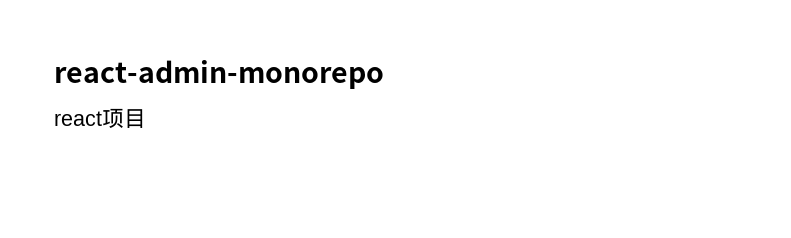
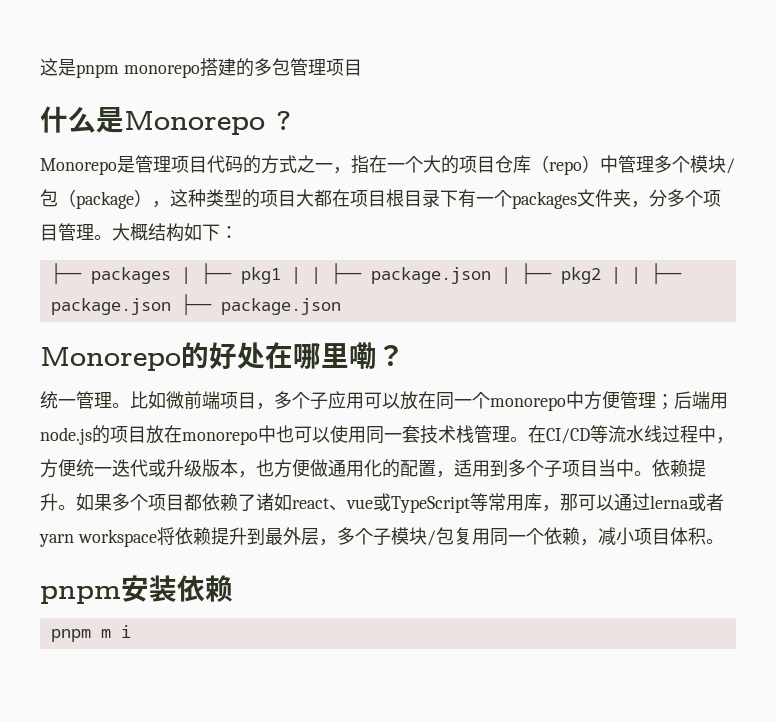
[54,60,384,89] [54,108,146,128] react-admin-monorepo // react项目 -> [40,58,362,78] [40,106,291,135] [40,155,735,175] [40,189,721,209] [40,223,238,242] [50,263,682,285] [50,294,341,316] [40,342,405,371] [40,391,728,411] [40,425,734,445] [40,459,706,478] [40,493,724,513] [39,527,724,547] [40,575,233,604] [50,625,131,642] 这是pnpm monorepo搭建的多包管理项目 // 什么是Monorepo ? // Monorepo是管理项目代码的方式之一，指在一个大的项目仓库（repo）中管理多个模块/包（package），这种类型的项目大都在项目根目录下有一个packages文件夹，分多个项目管理。大概结构如下： // ├── packages | ├── pkg1 | | ├── package.json | ├── pkg2 | | ├── package.json ├── package.json // Monorepo的好处在哪里嘞？ // 统一管理。比如微前端项目，多个子应用可以放在同一个monorepo中方便管理；后端用node.js的项目放在monorepo中也可以使用同一套技术栈管理。在CI/CD等流水线过程中，方便统一迭代或升级版本，也方便做通用化的配置，适用到多个子项目当中。依赖提升。如果多个项目都依赖了诸如react、vue或TypeScript等常用库，那可以通过lerna或者yarn workspace将依赖提升到最外层，多个子模块/包复用同一个依赖，减小项目体积。 // pnpm安装依赖 // pnpm m i

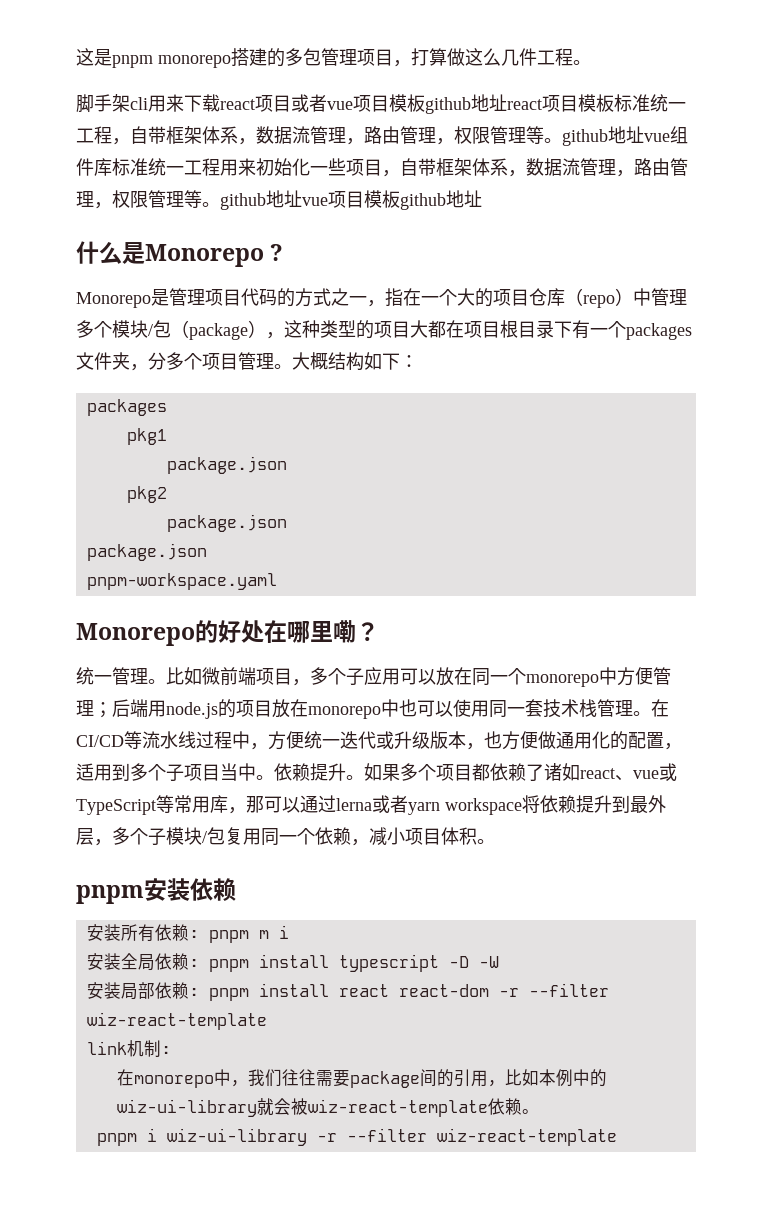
(362, 67) none -> [393,48,591,67] [76,94,686,114] [76,126,688,146] [76,158,688,177] [76,190,482,210] ，打算做这么几件工程。 // 脚手架cli用来下载react项目或者vue项目模板github地址react项目模板标准统一工程，自带框架体系，数据流管理，路由管理，权限管理等。github地址vue组件库标准统一工程用来初始化一些项目，自带框架体系，数据流管理，路由管理，权限管理等。github地址vue项目模板github地址
[50,263,232,285] ├── packages | ├── -> [86,399,167,416] packages //
[290,263,552,285] | | ├── package.json | ├── -> [166,456,287,474] // package.json //
[610,263,682,285] [50,294,341,316] | | ├── package.json ├── package.json -> [166,514,287,532] [86,543,207,561] [86,573,277,590] // package.json // package.json // pnpm-workspace.yaml
(233, 588) none -> [86,924,199,942] 安装所有依赖:
(131, 631) none -> [86,953,499,972] [86,982,609,1001] [86,1012,267,1030] [86,1040,171,1057] [116,1069,607,1088] [116,1098,539,1117] [96,1128,617,1146] // 安装全局依赖: pnpm install typescript -D -W // 安装局部依赖: pnpm install react react-dom -r --filter wiz-react-template // link机制: // 在monorepo中，我们往往需要package间的引用，比如本例中的wiz-ui-library就会被wiz-react-template依赖。 // pnpm i wiz-ui-library -r --filter wiz-react-template

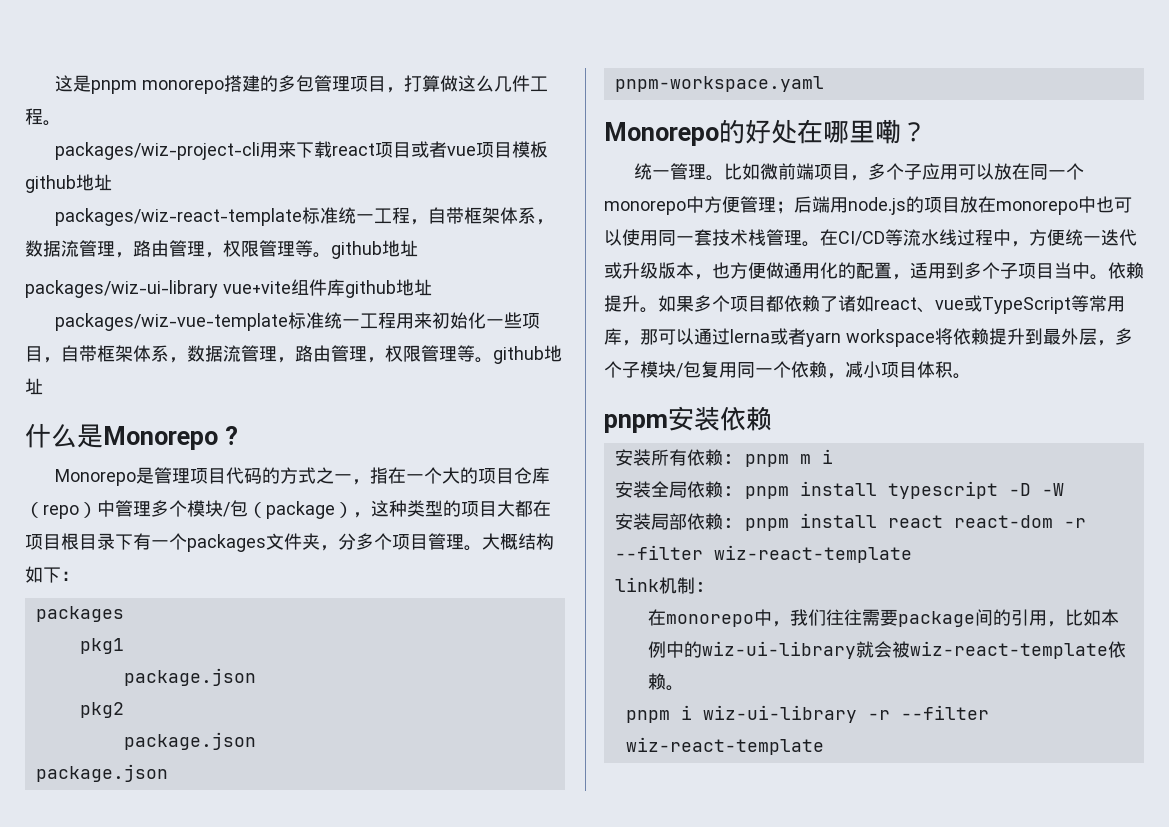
[76,94,148,113] 脚手架cli -> [54,142,260,160] packages/wiz-project-cli
[507,94,614,112] react项目模板 -> [54,208,302,226] // packages/wiz-react-template
[644,126,688,144] [76,158,112,176] vue组件库 -> [25,279,432,298] [54,313,288,331] // packages/wiz-ui-library vue+vite组件库github地址 // packages/wiz-vue-template
[302,190,482,210] vue项目模板github地址 -> (43, 386) none

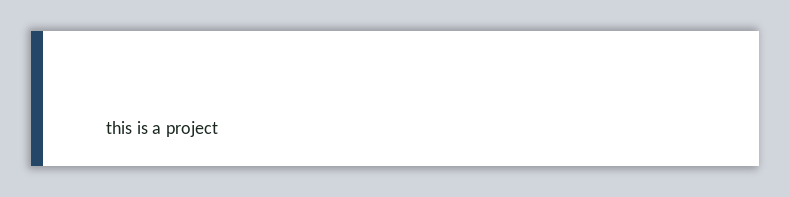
[54,75,548,94] [25,108,61,126] [54,141,548,160] [25,174,112,193] [54,207,554,226] [25,240,418,259] [25,279,432,298] [54,312,540,331] [25,345,562,364] [25,378,43,395] [25,423,238,450] [54,467,550,486] [25,500,551,519] [25,533,554,552] [25,566,79,583] [35,606,124,622] [79,638,124,654] [123,668,256,686] [79,702,124,718] [123,732,256,750] [35,764,168,782] [614,76,824,92] [604,119,927,146] [633,163,1084,181] [604,196,1132,215] [604,229,1137,247] [604,262,1144,280] [604,295,1125,314] [604,328,1133,347] [604,361,971,379] [604,406,772,433] [614,449,833,467] [614,481,1064,499] [614,513,1086,531] [614,545,912,563] [614,577,706,594] [647,609,1119,627] [647,641,1126,659] [647,673,684,691] [625,705,989,723] [625,737,824,755] 这是pnpm monorepo搭建的多包管理项目，打算做这么几件工程。 // packages/wiz-project-cli用来下载react项目或者vue项目模板github地址 // packages/wiz-react-template标准统一工程，自带框架体系，数据流管理，路由管理，权限管理等。github地址 // packages/wiz-ui-library vue+vite组件库github地址 // packages/wiz-vue-template标准统一工程用来初始化一些项目，自带框架体系，数据流管理，路由管理，权限管理等。github地址 // 什么是Monorepo ? // Monorepo是管理项目代码的方式之一，指在一个大的项目仓库（repo）中管理多个模块/包（package），这种类型的项目大都在项目根目录下有一个packages文件夹，分多个项目管理。大概结构如下： // packages // pkg1 // package.json // pkg2 // package.json // package.json // pnpm-workspace.yaml // Monorepo的好处在哪里嘞？ // 统一管理。比如微前端项目，多个子应用可以放在同一个monorepo中方便管理；后端用node.js的项目放在monorepo中也可以使用同一套技术栈管理。在CI/CD等流水线过程中，方便统一迭代或升级版本，也方便做通用化的配置，适用到多个子项目当中。依赖提升。如果多个项目都依赖了诸如react、vue或TypeScript等常用库，那可以通过lerna或者yarn workspace将依赖提升到最外层，多个子模块/包复用同一个依赖，减小项目体积。 // pnpm安装依赖 // 安装所有依赖: pnpm m i // 安装全局依赖: pnpm install typescript -D -W // 安装局部依赖: pnpm install react react-dom -r --filter wiz-react-template // link机制: // 在monorepo中，我们往往需要package间的引用，比如本例中的wiz-ui-library就会被wiz-react-template依赖。 // pnpm i wiz-ui-library -r --filter wiz-react-template -> [106,121,219,137] this is a project

